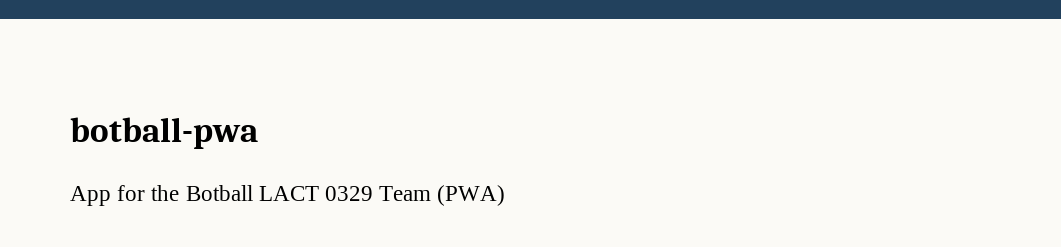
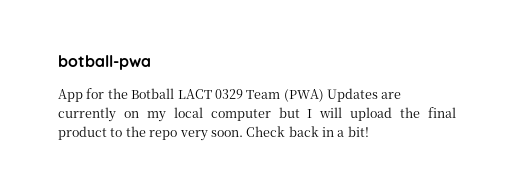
(506, 195) none -> [327,88,402,102] [58,107,456,122] [58,126,369,141] Updates are currently on my local computer but I will upload the final product to the repo very soon. Check back in a bit!

